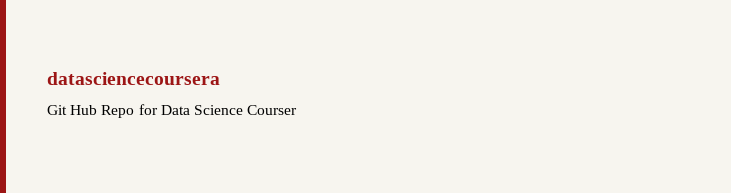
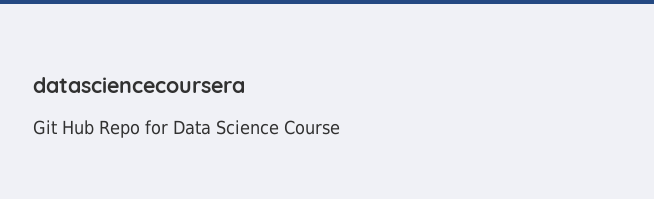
[247,105,298,115] Courser -> [283,120,340,135] Course

